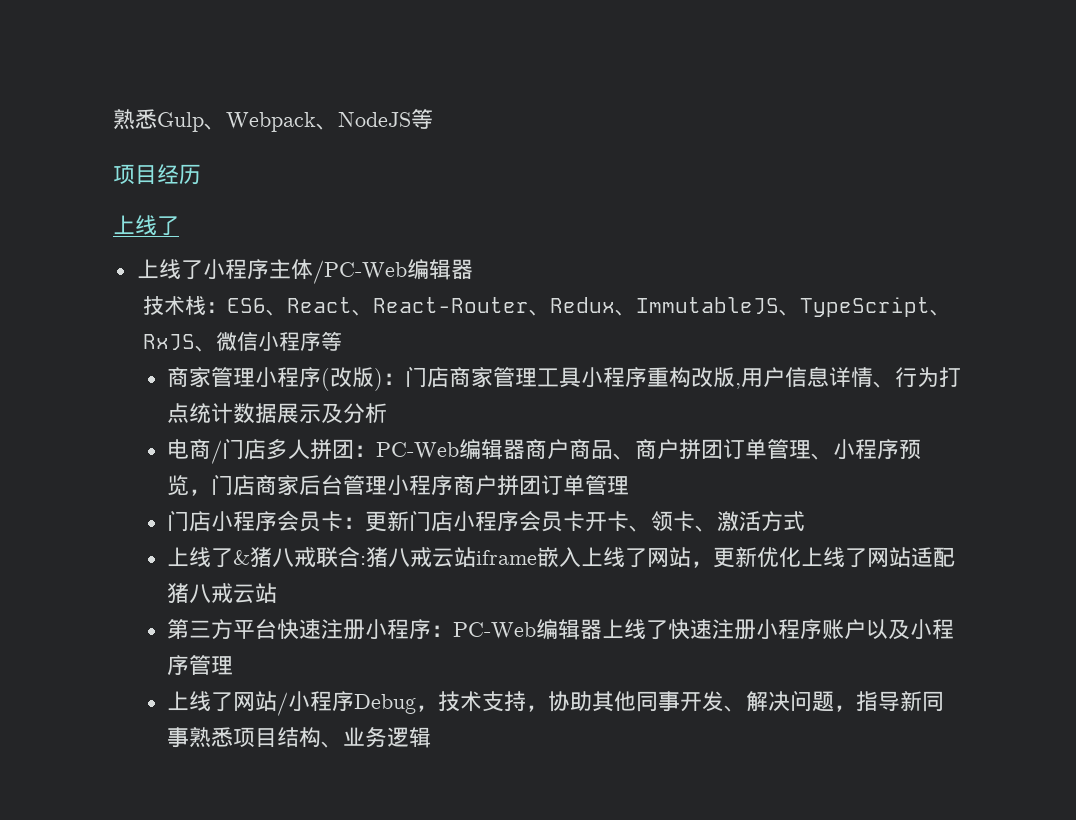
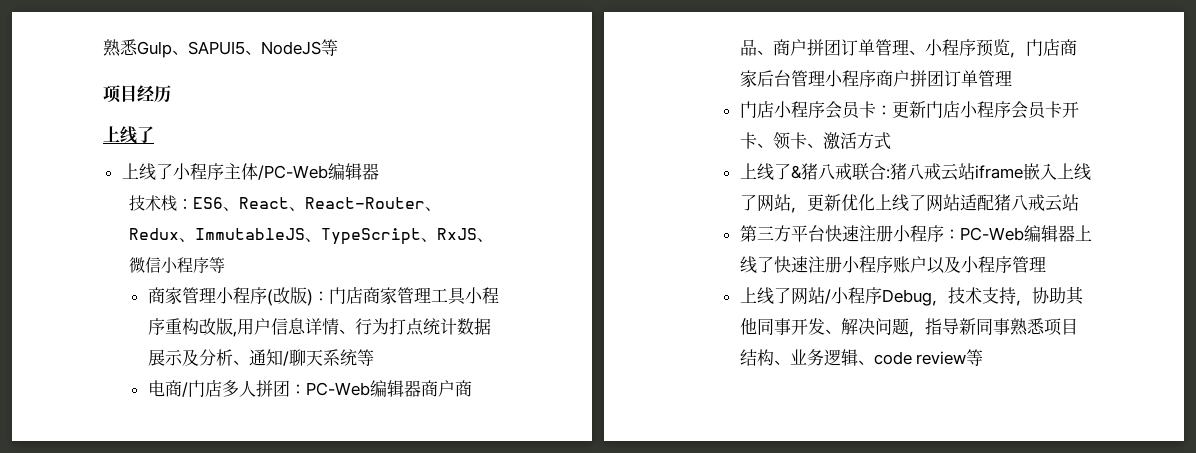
[226,112,316,132] Webpack -> [188,41,245,55] SAPUI5
(387, 413) none -> [232,349,374,366] 、通知/聊天系统等
(431, 737) none -> [857,349,984,366] 、code review等

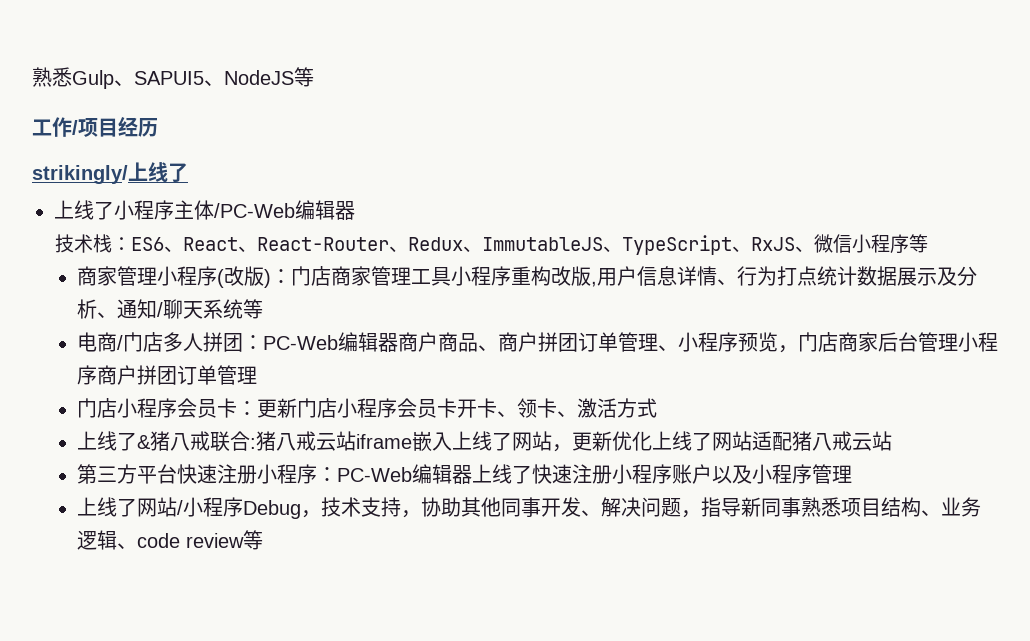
(338, 47) none -> [32,117,78,137] 工作/
(171, 94) none -> [32,165,128,184] strikingly/

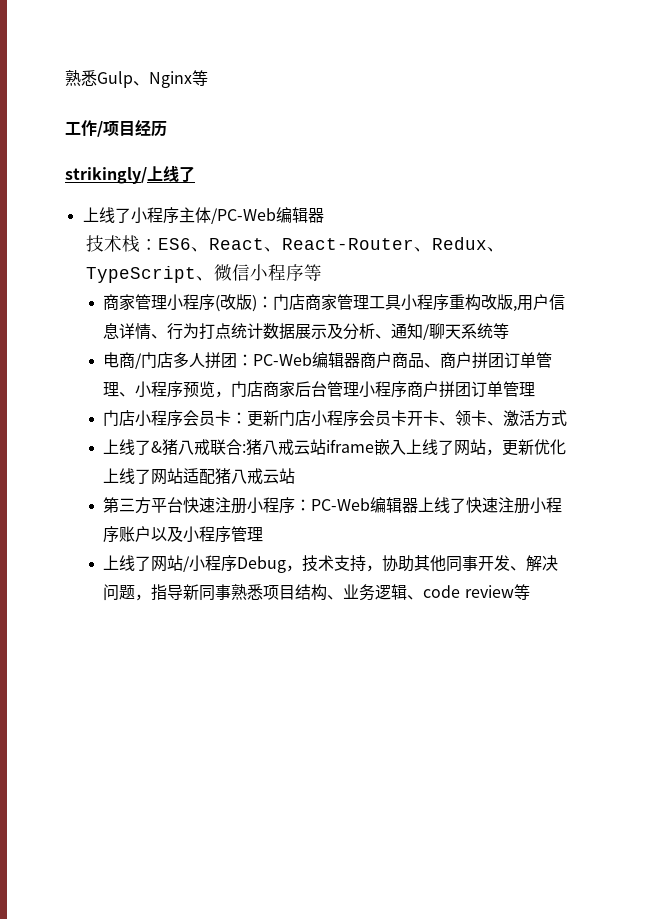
[134,70,294,86] SAPUI5、NodeJS -> [149,71,192,88] Nginx
[481,235,795,255] ImmutableJS、TypeScript、RxJS -> [85,266,196,283] TypeScript

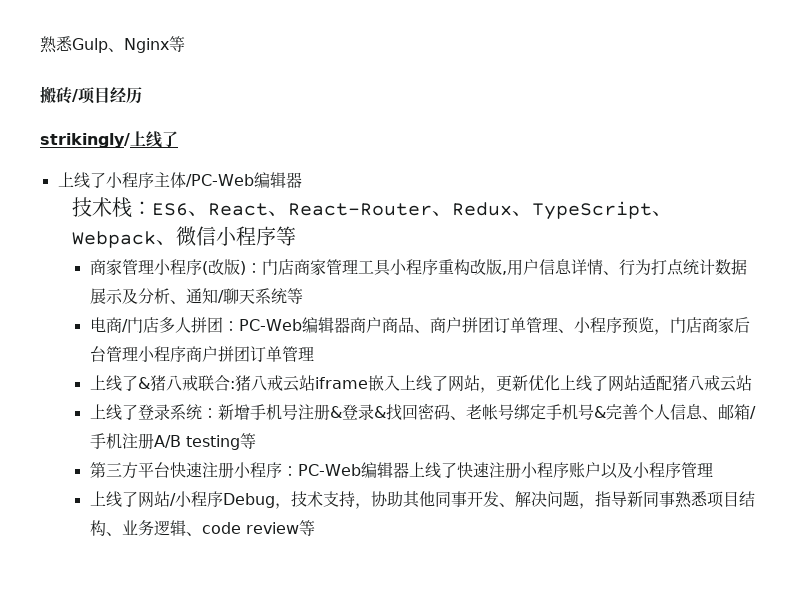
[65,120,97,136] 工作 -> [40,86,72,104] 搬砖
(214, 278) none -> [71,231,176,248] Webpack、
[103,410,568,427] // 门店小程序会员卡：更新门店小程序会员卡开卡、领卡、激活方式 -> (314, 353) none
(296, 476) none -> [89,403,756,421] [89,433,256,450] // 上线了登录系统：新增手机号注册&登录&找回密码、老帐号绑定手机号&完善个人信息、邮箱/手机注册A/B testing等

